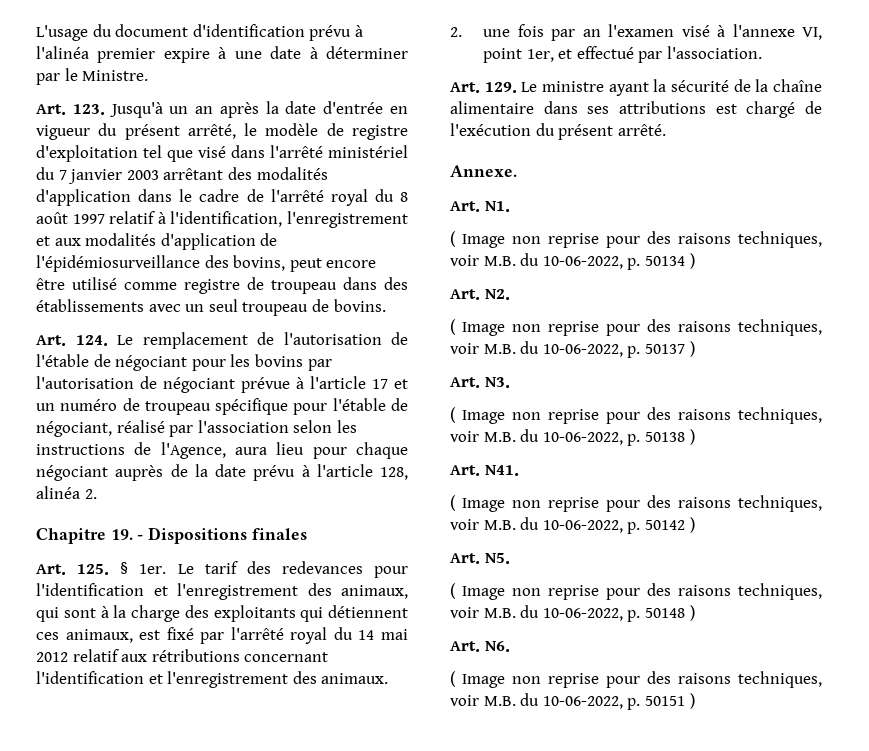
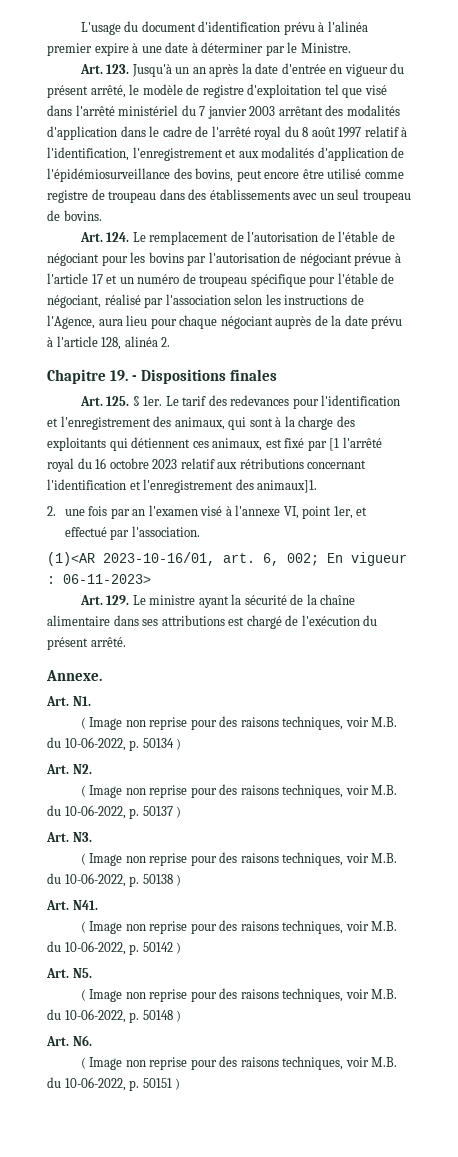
[230,627,408,644] [36,652,68,662] l'arrêté royal du 14 mai 2012 -> [329,437,382,451] [47,458,178,472] [1 l'arrêté royal du 16 octobre 2023
[321,673,389,684] animaux. -> [257,480,318,493] animaux]1.
(762, 52) none -> [47,552,407,566] [47,574,151,584] // (1)<AR 2023-10-16/01, art. 6, 002; En vigueur : 06-11-2023>

